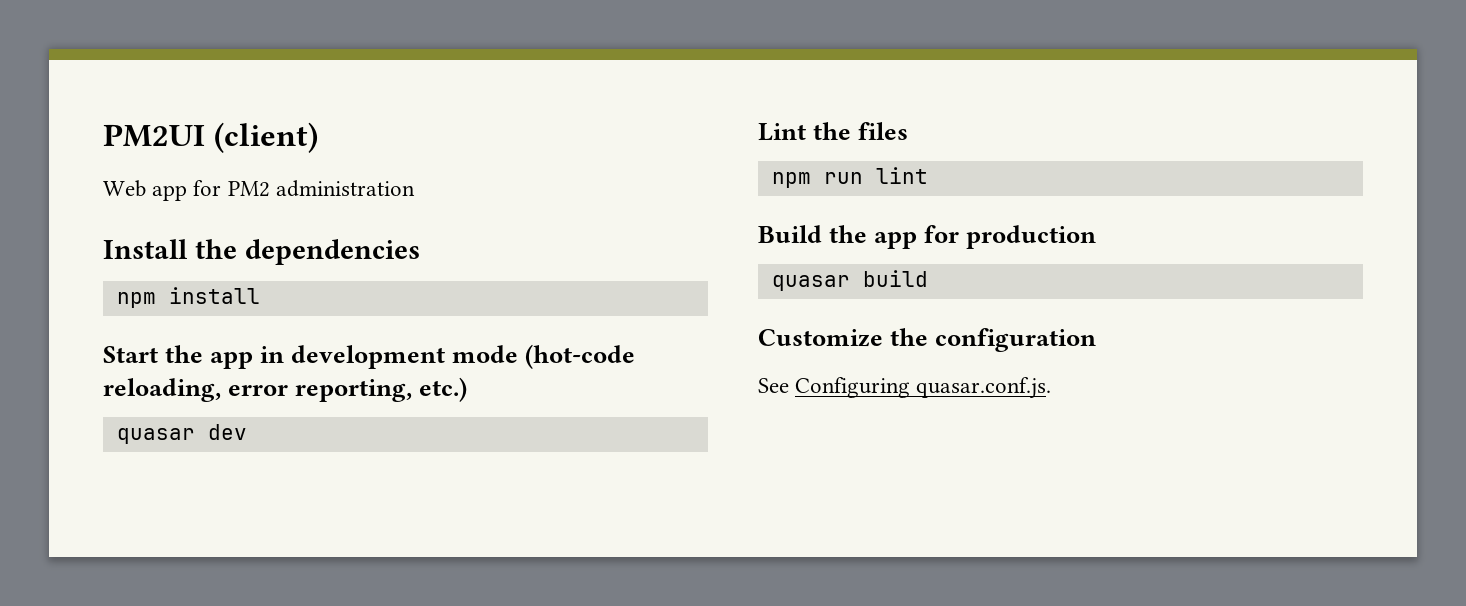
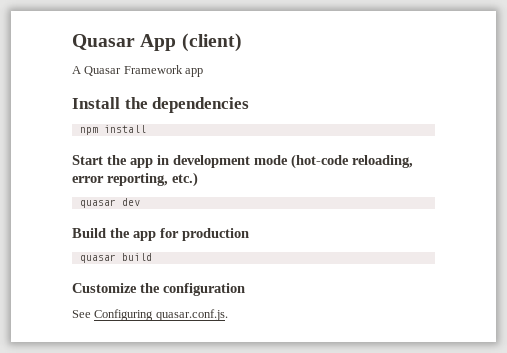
[103,124,205,147] PM2UI -> [72,34,177,51] Quasar App
[103,180,415,201] Web app for PM2 administration -> [72,65,204,77] A Quasar Framework app
[758,122,909,141] [771,167,928,188] // Lint the files // npm run lint -> (140, 202) none

